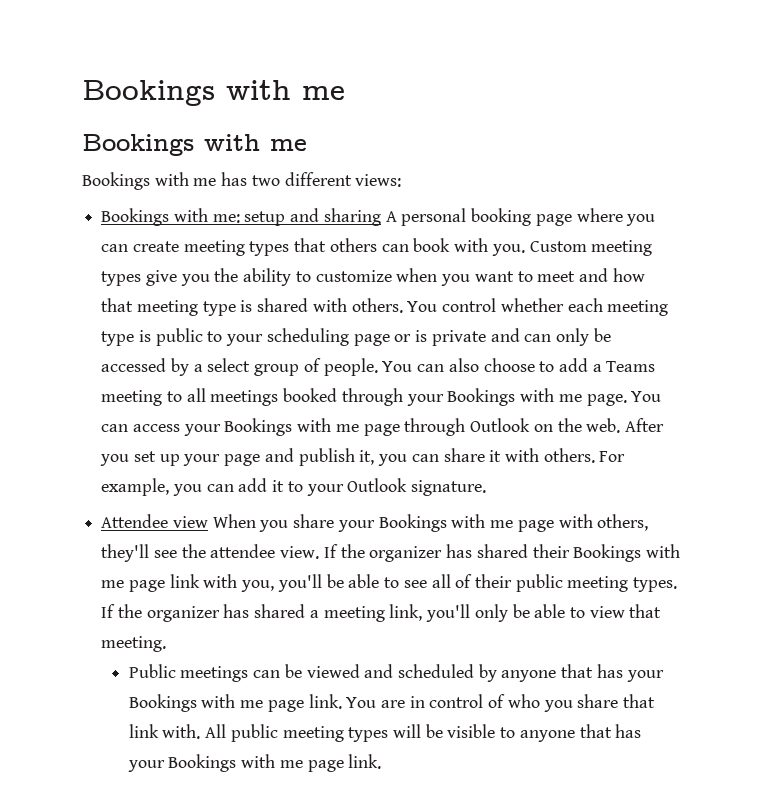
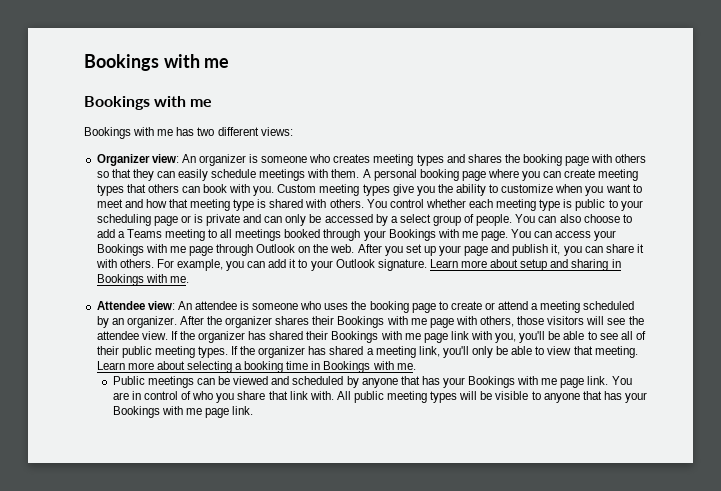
[101,208,381,226] Bookings with me: setup and sharing -> [96,154,647,166] [96,169,360,181] Organizer view: An organizer is someone who creates meeting types and shares the booking page with others so that they can easily schedule meetings with them.
[101,514,375,532] // Attendee view When you share your -> [429,259,621,271] [96,274,189,286] [96,301,635,313] [96,316,335,328] Learn more about setup and sharing in Bookings with me. // Attendee view: An attendee is someone who uses the booking page to create or attend a meeting scheduled by an organizer. After the organizer shares their
[101,544,150,562] they'll -> [517,316,605,325] those visitors will
(167, 644) none -> [96,361,416,373] Learn more about selecting a booking time in Bookings with me.

